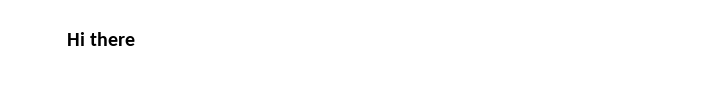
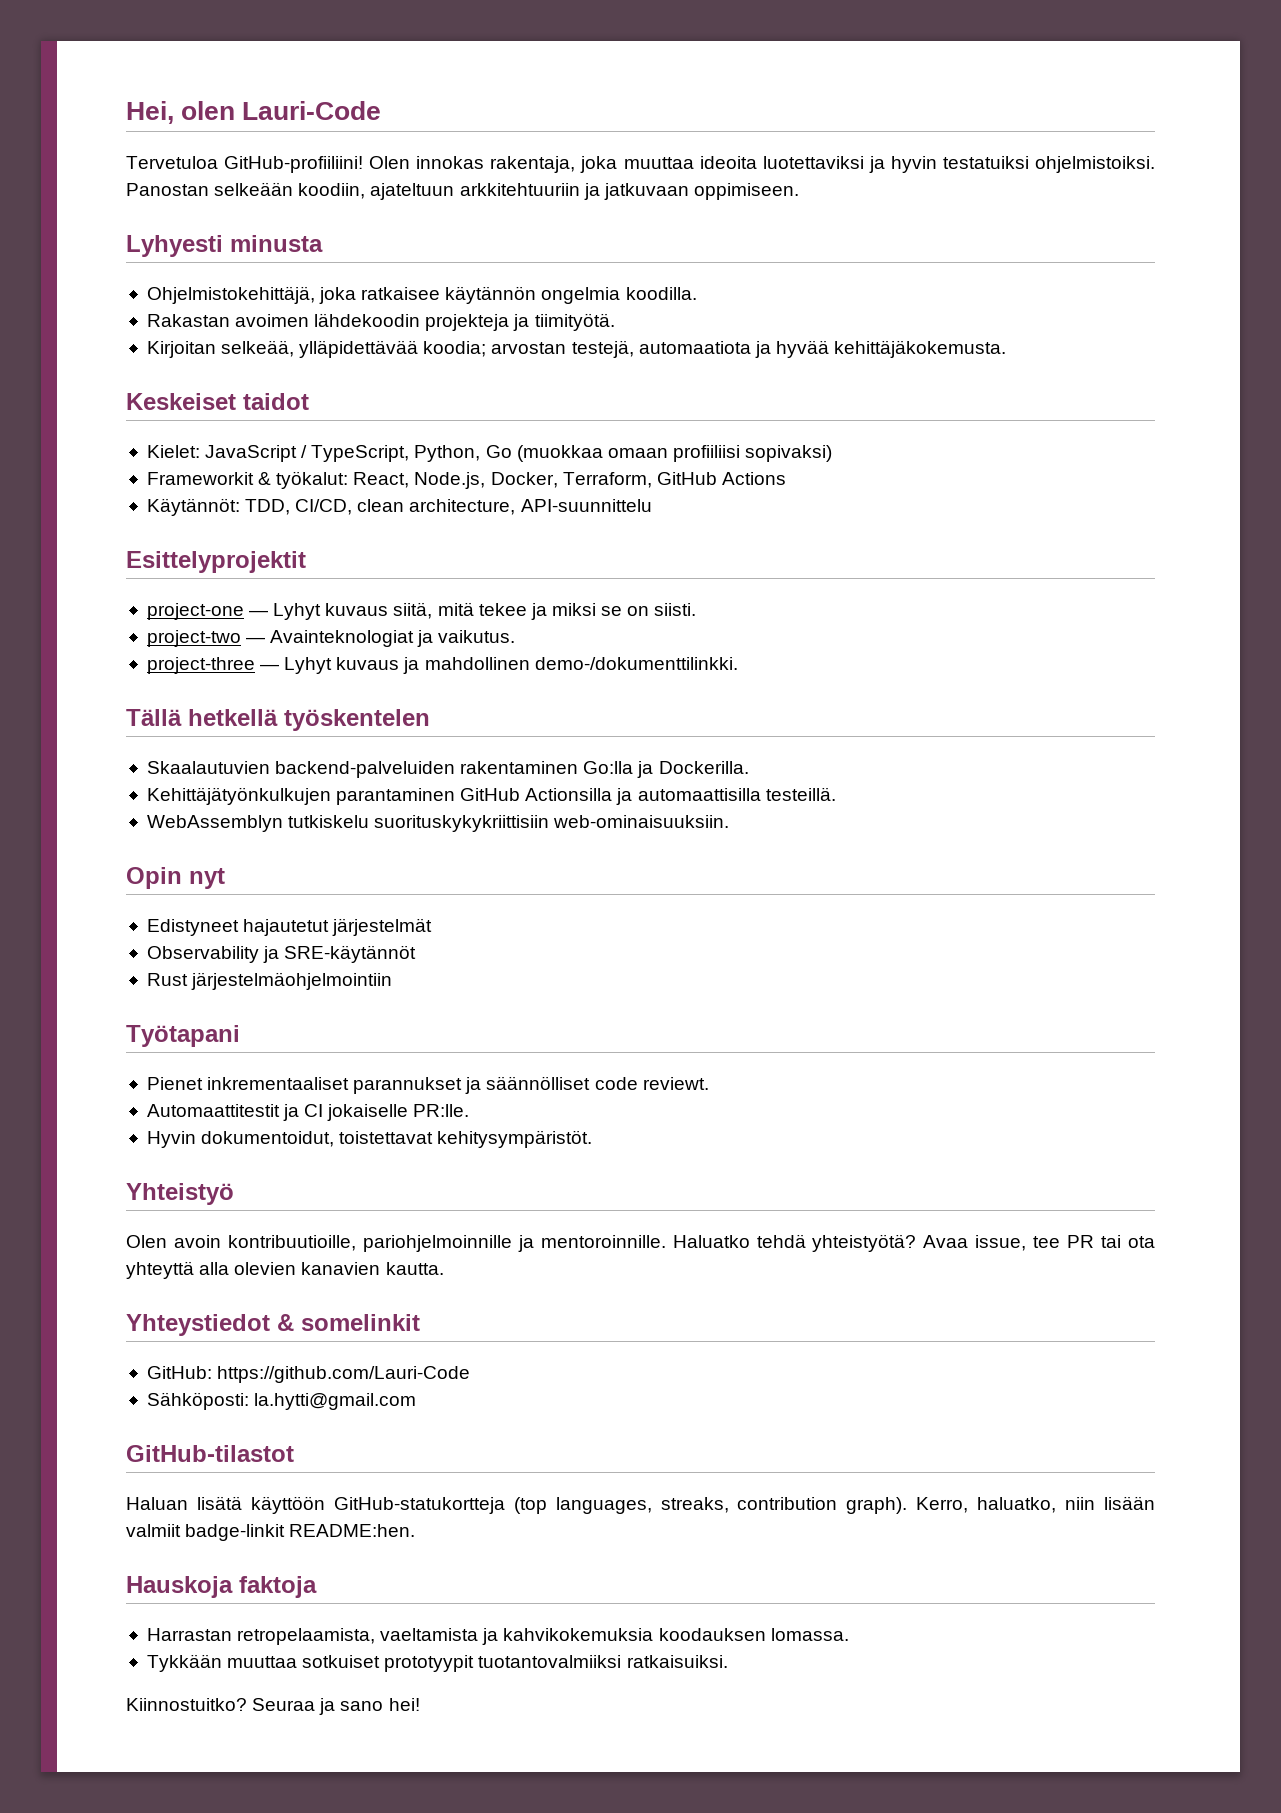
[67,32,136,46] Hi there -> [126,101,382,124] [126,156,1156,173] [126,182,799,200] [126,235,323,257] [146,286,697,304] [146,313,615,331] [146,340,1007,358] [126,393,309,410] [146,445,833,462] [146,471,786,489] [146,498,652,516] [126,551,306,573] [146,602,697,620] [146,630,516,647] [146,657,738,674] [126,709,430,731] [146,761,749,778] [146,787,836,805] [146,815,730,832] [126,867,225,889] [146,918,433,936] [146,945,417,963] [146,972,393,990] [126,1025,240,1047] [146,1076,709,1094] [146,1104,470,1121] [146,1130,593,1148] [126,1183,234,1205] [126,1234,1155,1252] [126,1261,444,1279] [126,1314,420,1336] [146,1366,471,1383] [146,1392,417,1410] [126,1445,294,1462] [126,1496,1155,1514] [126,1524,416,1541] [126,1576,317,1598] [146,1628,849,1645] [146,1654,728,1672] [126,1698,420,1715] Hei, olen Lauri-Code // Tervetuloa GitHub-profiiliini! Olen innokas rakentaja, joka muuttaa ideoita luotettaviksi ja hyvin testatuiksi ohjelmistoiksi. Panostan selkeään koodiin, ajateltuun arkkitehtuuriin ja jatkuvaan oppimiseen. // Lyhyesti minusta // Ohjelmistokehittäjä, joka ratkaisee käytännön ongelmia koodilla. // Rakastan avoimen lähdekoodin projekteja ja tiimityötä. // Kirjoitan selkeää, ylläpidettävää koodia; arvostan testejä, automaatiota ja hyvää kehittäjäkokemusta. // Keskeiset taidot // Kielet: JavaScript / TypeScript, Python, Go (muokkaa omaan profiiliisi sopivaksi) // Frameworkit & työkalut: React, Node.js, Docker, Terraform, GitHub Actions // Käytännöt: TDD, CI/CD, clean architecture, API‑suunnittelu // Esittelyprojektit // project-one — Lyhyt kuvaus siitä, mitä tekee ja miksi se on siisti. // project-two — Avainteknologiat ja vaikutus. // project-three — Lyhyt kuvaus ja mahdollinen demo-/dokumenttilinkki. // Tällä hetkellä työskentelen // Skaalautuvien backend‑palveluiden rakentaminen Go:lla ja Dockerilla. // Kehittäjätyönkulkujen parantaminen GitHub Actionsilla ja automaattisilla testeillä. // WebAssemblyn tutkiskelu suorituskykykriittisiin web‑ominaisuuksiin. // Opin nyt // Edistyneet hajautetut järjestelmät // Observability ja SRE‑käytännöt // Rust järjestelmäohjelmointiin // Työtapani // Pienet inkrementaaliset parannukset ja säännölliset code reviewt. // Automaattitestit ja CI jokaiselle PR:lle. // Hyvin dokumentoidut, toistettavat kehitysympäristöt. // Yhteistyö // Olen avoin kontribuutioille, pariohjelmoinnille ja mentoroinnille. Haluatko tehdä yhteistyötä? Avaa issue, tee PR tai ota yhteyttä alla olevien kanavien kautta. // Yhteystiedot & somelinkit // GitHub: https://github.com/Lauri-Code // Sähköposti: la.hytti@gmail.com // GitHub‑tilastot // Haluan lisätä käyttöön GitHub‑statukortteja (top languages, streaks, contribution graph). Kerro, haluatko, niin lisään valmiit badge‑linkit README:hen. // Hauskoja faktoja // Harrastan retropelaamista, vaeltamista ja kahvikokemuksia koodauksen lomassa. // Tykkään muuttaa sotkuiset prototyypit tuotantovalmiiksi ratkaisuiksi. // Kiinnostuitko? Seuraa ja sano hei!

